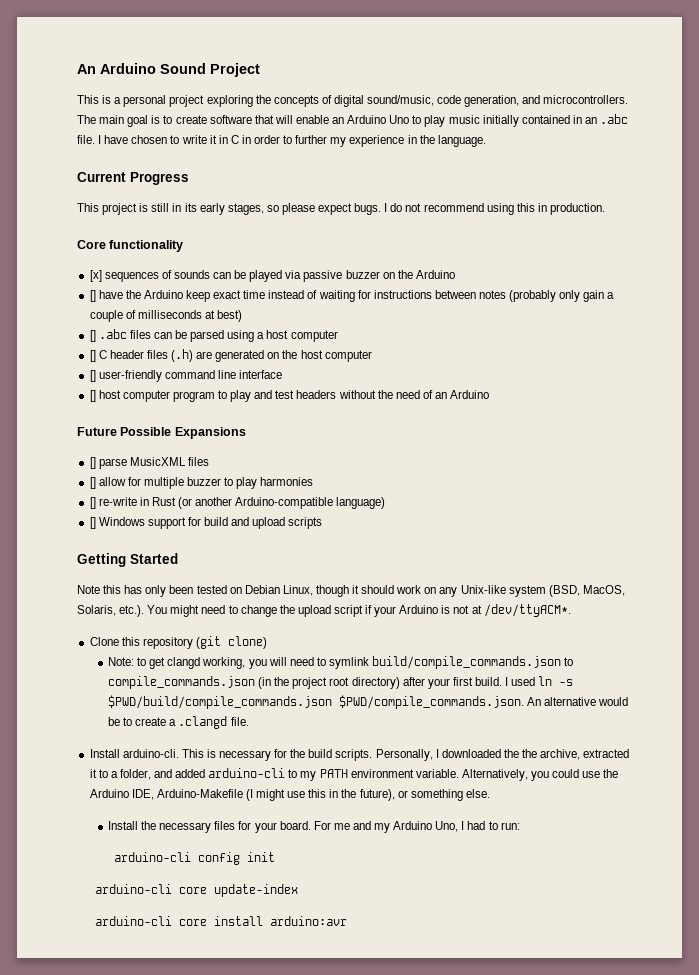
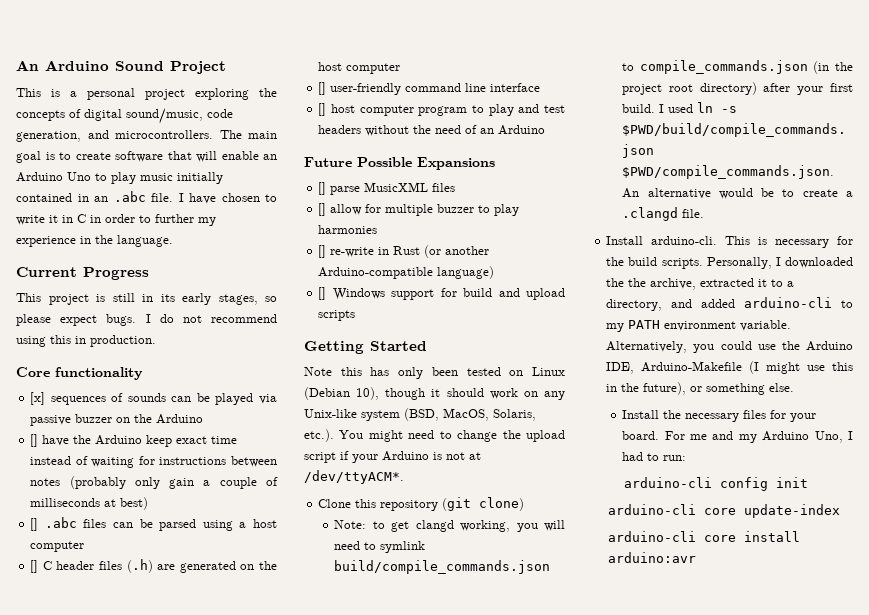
[244,585,313,596] Debian Linux, -> [532,367,565,376] [304,387,380,400] Linux (Debian 10),
[119,769,151,780] folder, -> [606,299,663,311] directory,

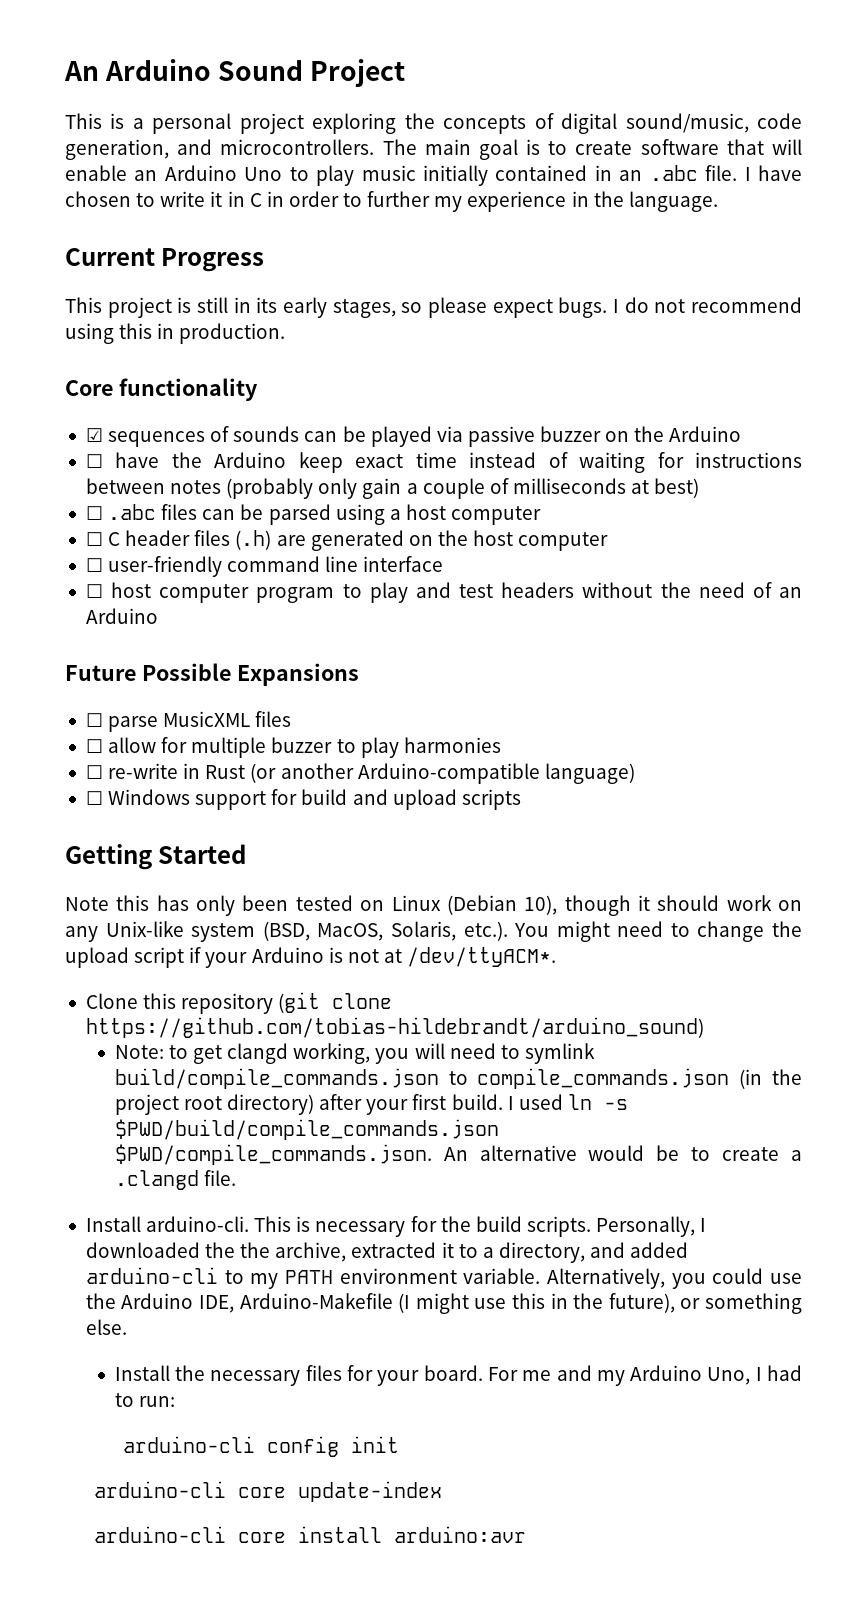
[30,392,46,405] [x] -> [85,428,103,442] ☑
[30,434,39,447] [] -> [85,454,103,468] ☐
[30,518,39,531] [] -> [85,506,103,520] ☐
[30,560,39,573] [] -> [85,532,103,546] ☐
[318,82,327,95] [] -> [85,558,103,572] ☐
[318,103,327,116] [] -> [85,584,103,598] ☐
[318,182,327,195] [] -> [85,713,103,727] ☐
[318,203,327,216] [] -> [85,739,103,753] ☐
[318,245,327,258] [] -> [85,765,103,779] ☐
[318,287,327,300] [] -> [85,791,103,805] ☐
[479,497,525,511] clone) -> [332,993,393,1009] [85,1017,704,1038] clone https://github.com/tobias-hildebrandt/arduino_sound)

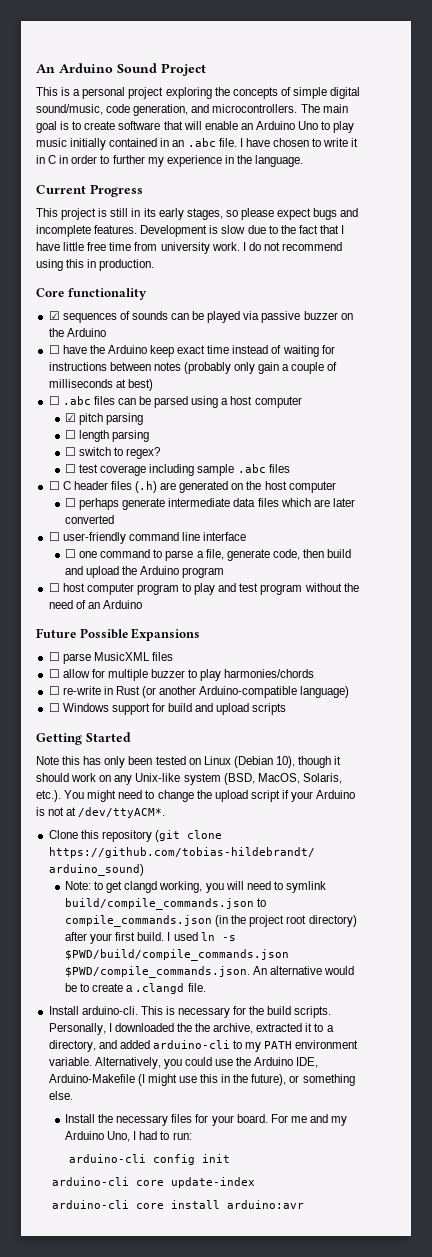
(554, 121) none -> [292,87,327,99] simple
[558,297,608,318] bugs. -> [313,208,359,220] [36,225,345,237] [36,242,240,254] bugs and incomplete features. Development is slow due to the fact that I have little free time from university work.
(542, 515) none -> [65,413,144,425] [65,430,150,442] [65,447,161,459] [65,464,290,476] // ☑ pitch parsing // ☐ length parsing // ☐ switch to regex? // ☐ test coverage including sample .abc files
(609, 541) none -> [65,498,355,510] [65,515,115,524] // ☐ perhaps generate intermediate data files which are later converted
(444, 564) none -> [65,549,352,561] [65,566,225,578] // ☐ one command to parse a file, generate code, then build and upload the Arduino program
[501,582,575,598] headers -> [260,584,303,595] program
[403,737,501,753] harmonies -> [224,669,315,678] harmonies/chords

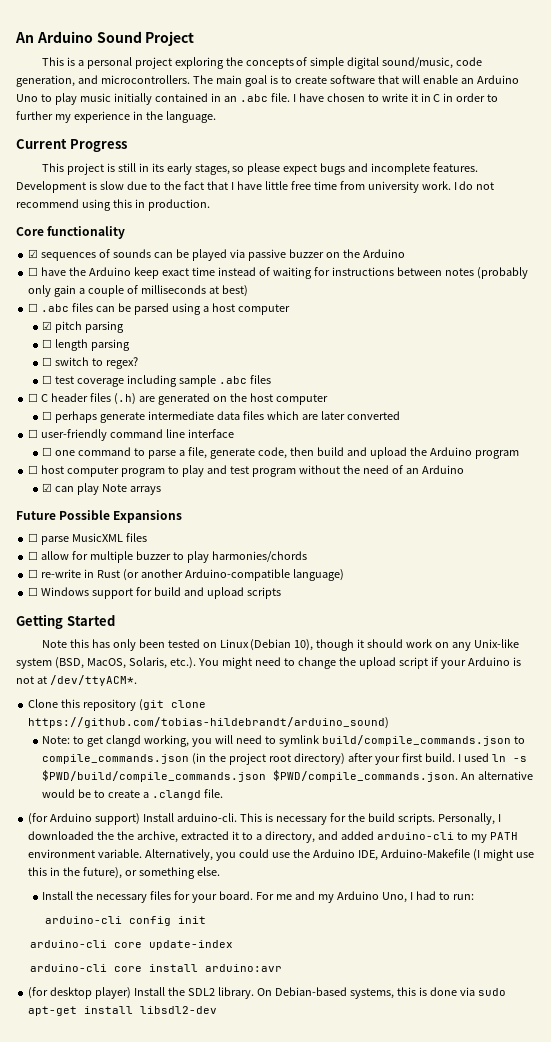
(142, 604) none -> [42,483,162,495] // ☑ can play Note arrays
(206, 987) none -> [28,813,141,825] (for Arduino support)
(305, 1204) none -> [28,987,506,999] [28,1006,218,1016] // (for desktop player) Install the SDL2 library. On Debian-based systems, this is done via sudo apt-get install libsdl2-dev

